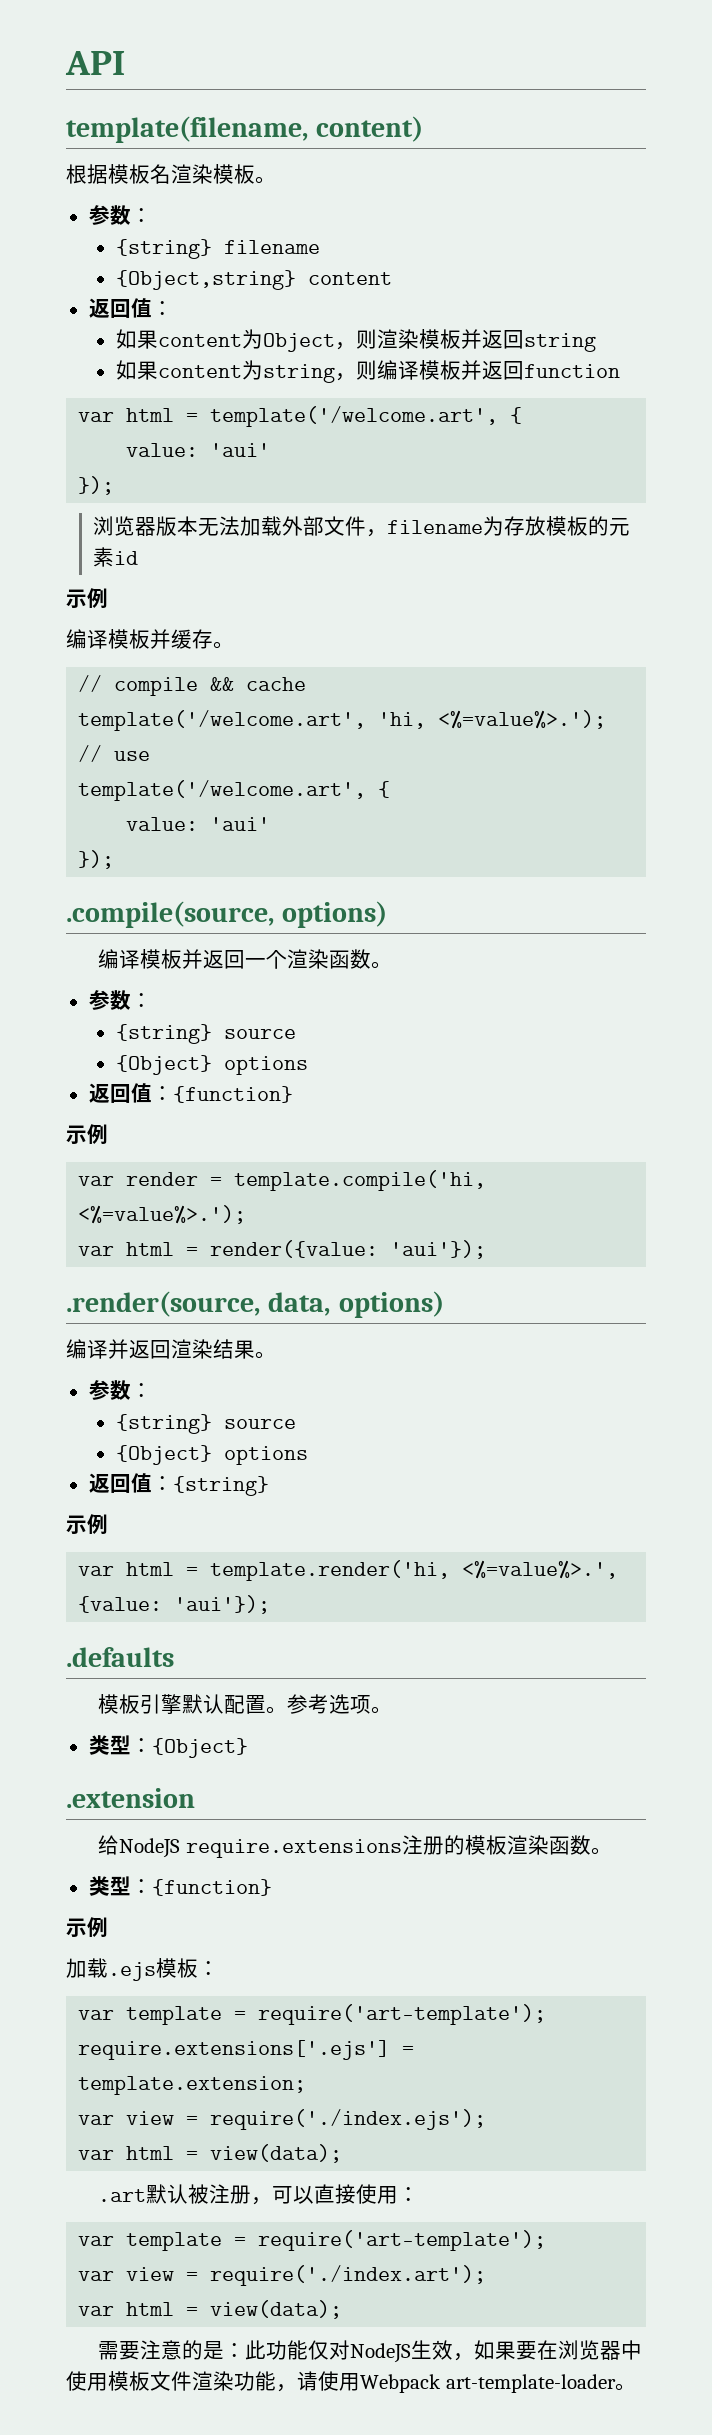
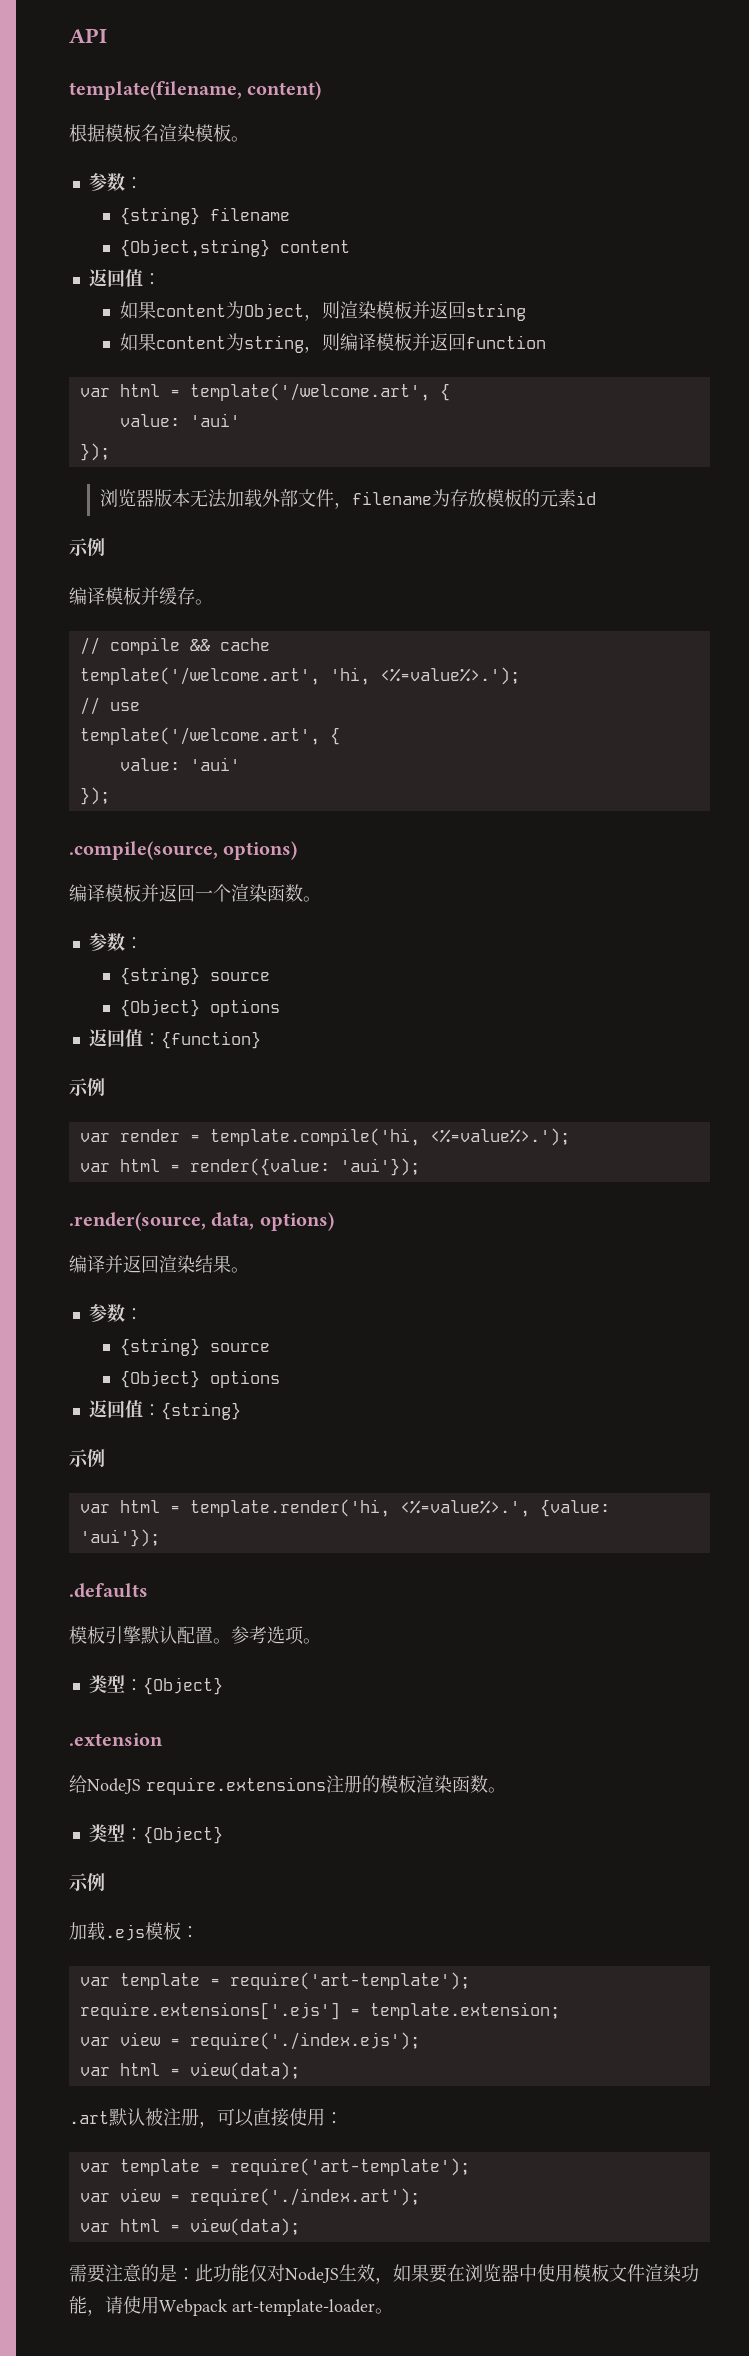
[151,1879,272,1896] {function} -> [142,1826,223,1844] {Object}

